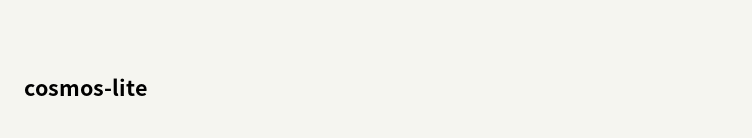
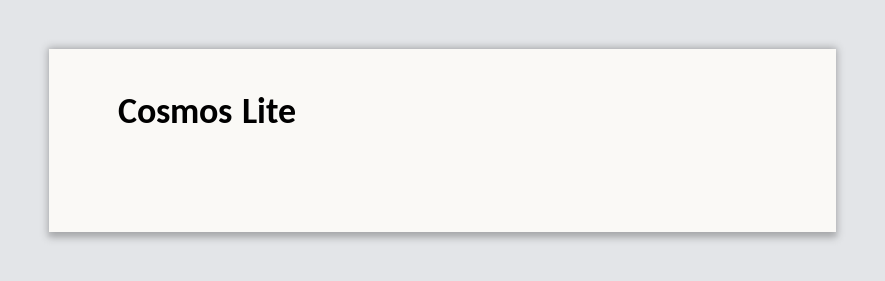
[24,78,147,96] cosmos-lite -> [118,97,296,123] Cosmos Lite

